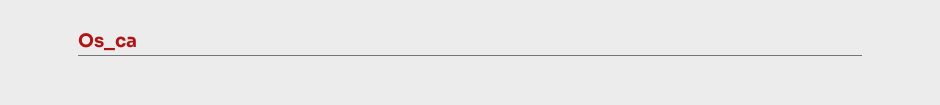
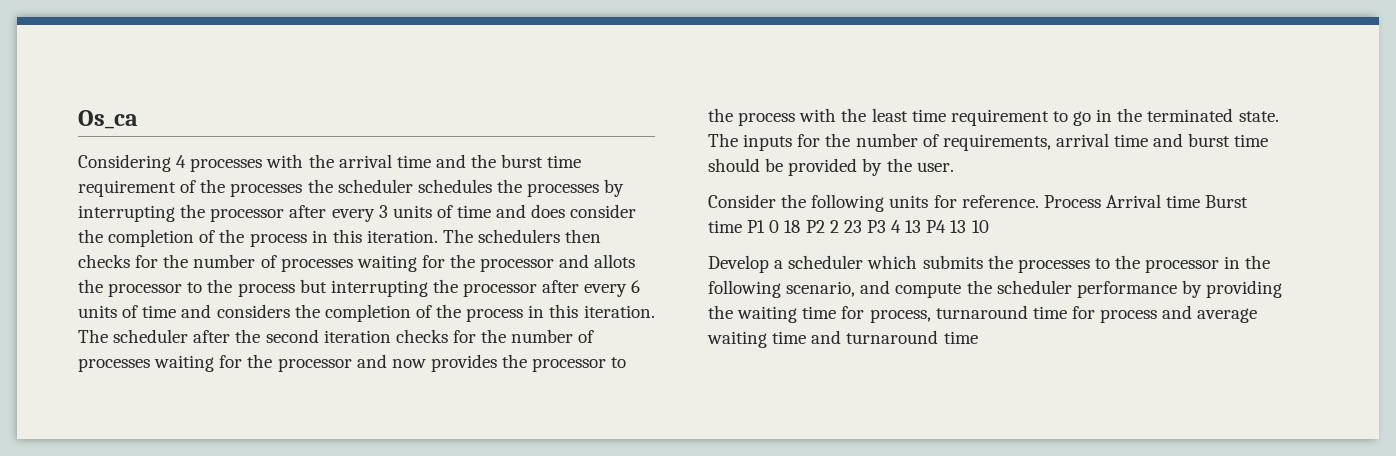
(137, 42) none -> [78,154,582,172] [78,179,625,197] [78,204,637,222] [78,229,602,247] [78,254,636,272] [78,279,641,297] [78,304,655,322] [78,329,595,343] [78,354,627,372] [708,108,1279,126] [708,133,1269,151] [708,158,954,176] [708,194,1249,212] [708,220,989,233] [708,255,1271,273] [708,280,1283,298] [708,305,1258,323] [707,330,978,348] // Considering 4 processes with the arrival time and the burst time requirement of the processes the scheduler schedules the processes by interrupting the processor after every 3 units of time and does consider the completion of the process in this iteration. The schedulers then checks for the number of processes waiting for the processor and allots the processor to the process but interrupting the processor after every 6 units of time and considers the completion of the process in this iteration. The scheduler after the second iteration checks for the number of processes waiting for the processor and now provides the processor to the process with the least time requirement to go in the terminated state. The inputs for the number of requirements, arrival time and burst time should be provided by the user. // Consider the following units for reference. Process Arrival time Burst time P1 0 18 P2 2 23 P3 4 13 P4 13 10 // Develop a scheduler which submits the processes to the processor in the following scenario, and compute the scheduler performance by providing the waiting time for process, turnaround time for process and average waiting time and turnaround time

